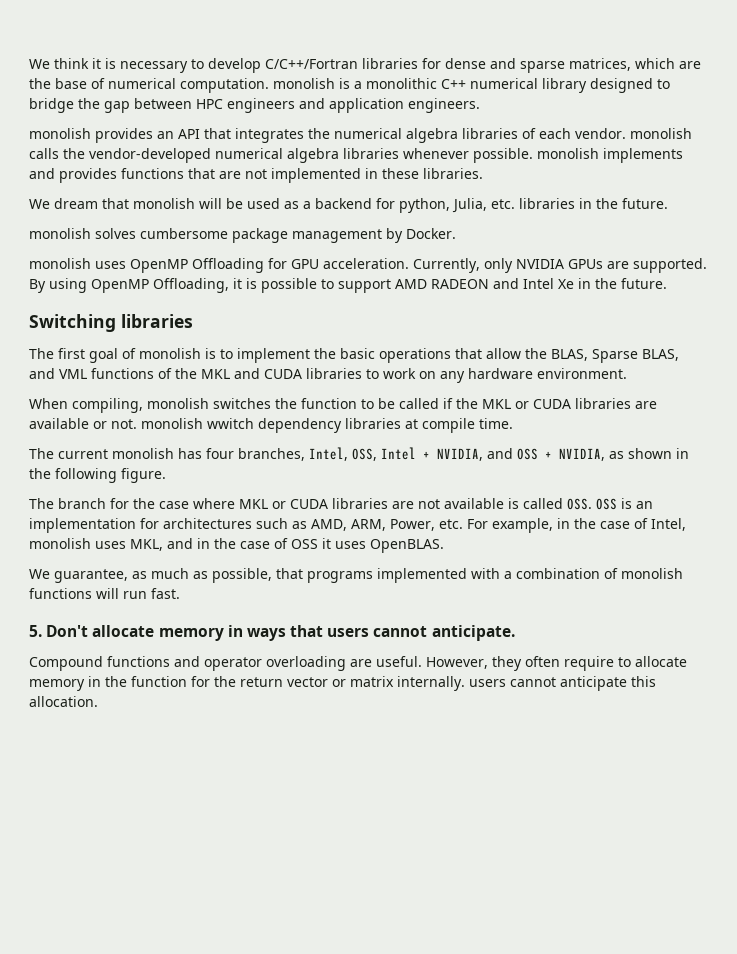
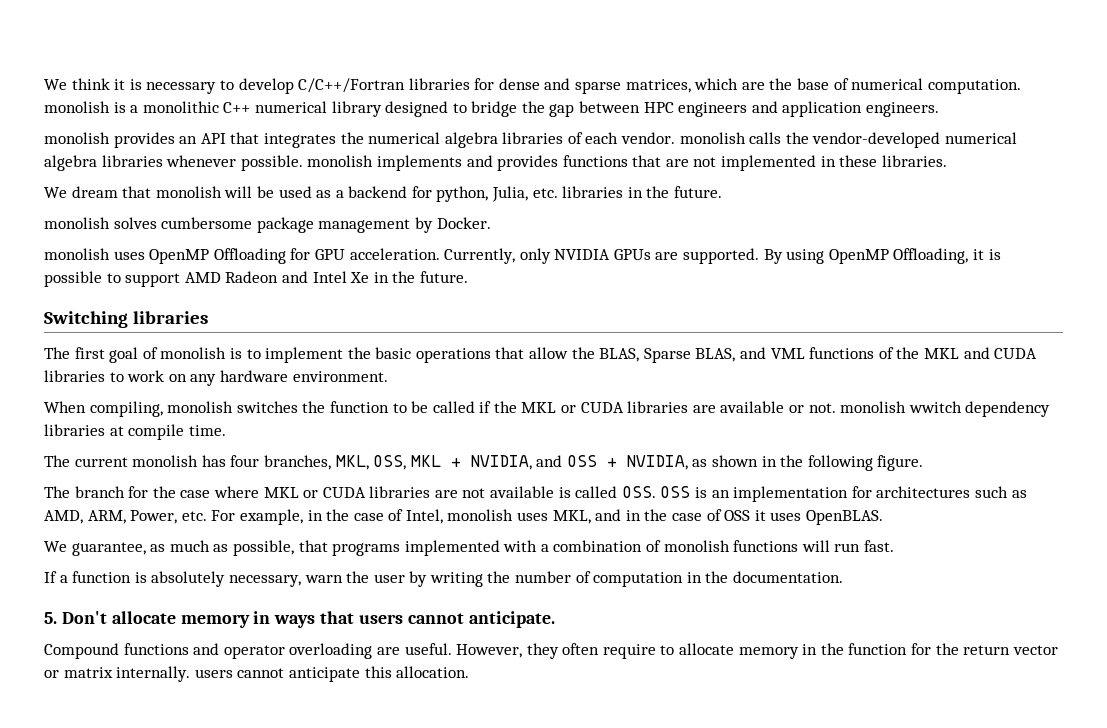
[431,279,489,289] RADEON -> [225,271,279,283] Radeon
[309,447,416,461] Intel, OSS, Intel -> [335,455,441,470] MKL, OSS, MKL
(180, 593) none -> [44,571,844,587] // If a function is absolutely necessary, warn the user by writing the number of computation in the documentation.

